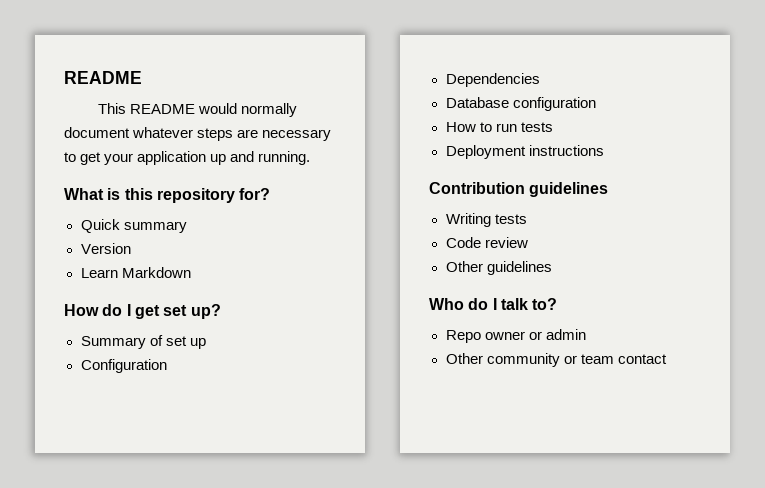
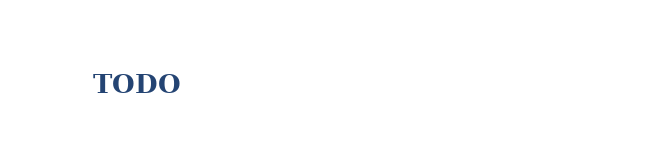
[64,71,142,84] [97,103,298,117] [64,127,332,141] [64,151,311,165] [64,188,271,203] [80,219,187,233] [80,243,131,254] [80,267,191,278] [64,304,221,319] [80,335,206,349] [80,359,167,373] [445,73,540,87] [445,97,596,111] [445,122,553,132] [445,145,604,159] [429,182,609,197] [445,213,527,227] [445,237,528,248] [445,261,552,275] [429,298,558,310] [445,329,586,343] [445,353,667,367] README // This README would normally document whatever steps are necessary to get your application up and running. // What is this repository for? // Quick summary // Version // Learn Markdown // How do I get set up? // Summary of set up // Configuration // Dependencies // Database configuration // How to run tests // Deployment instructions // Contribution guidelines // Writing tests // Code review // Other guidelines // Who do I talk to? // Repo owner or admin // Other community or team contact -> [93,74,181,93] TODO

